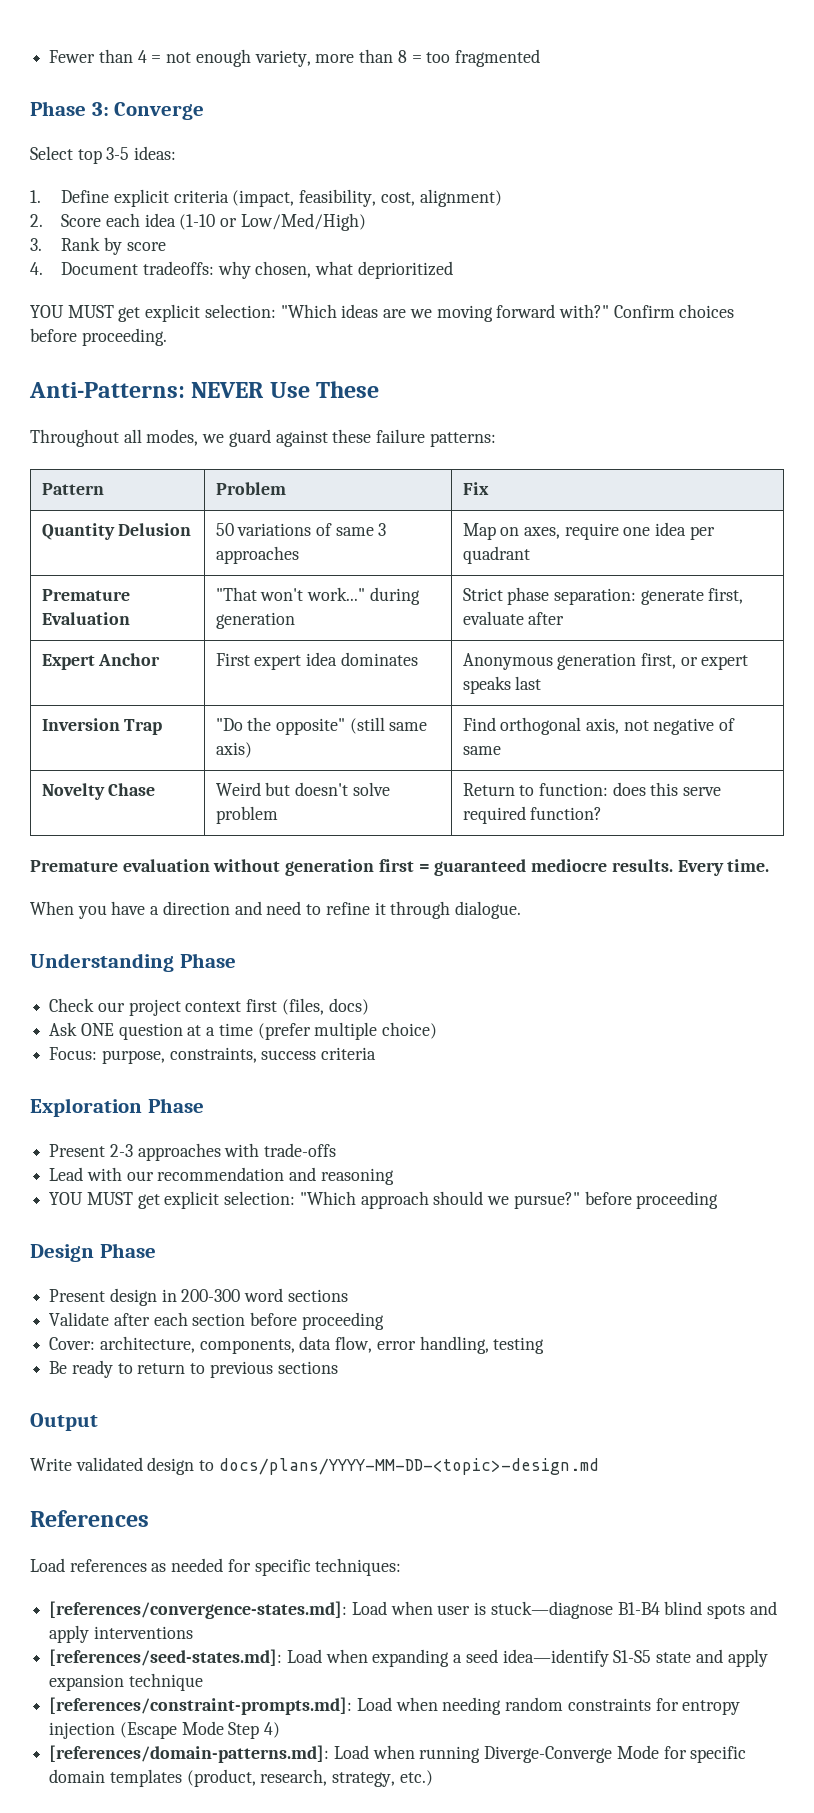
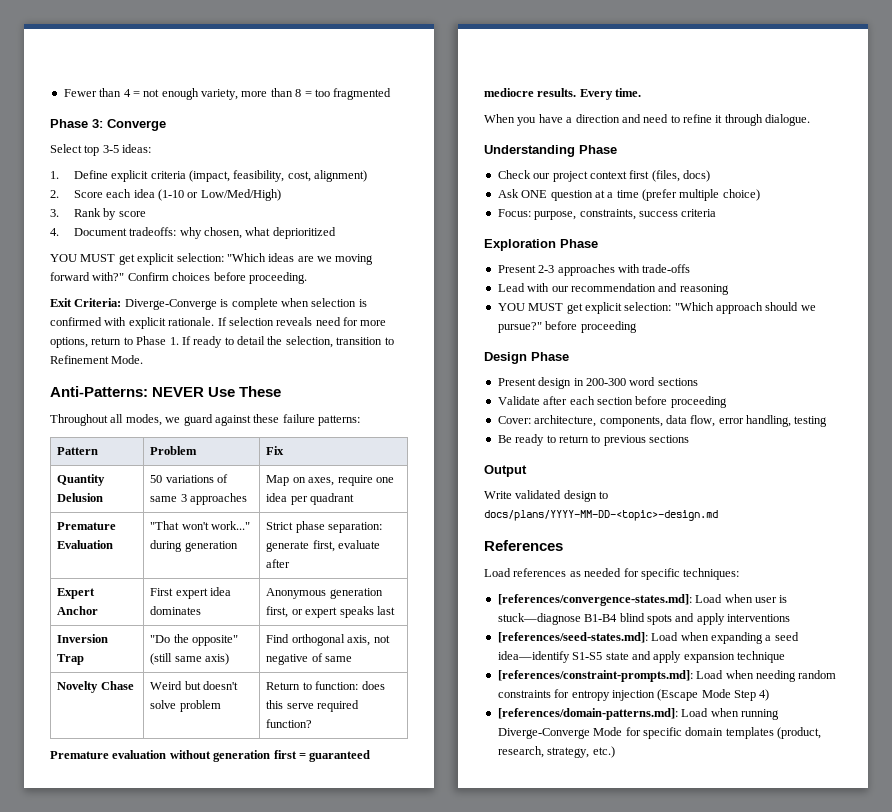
(167, 337) none -> [50,298,367,310] [50,317,387,329] [50,336,394,348] [50,355,144,364] // Exit Criteria: Diverge-Converge is complete when selection is confirmed with explicit rationale. If selection reveals need for more options, return to Phase 1. If ready to detail the selection, transition to Refinement Mode.

